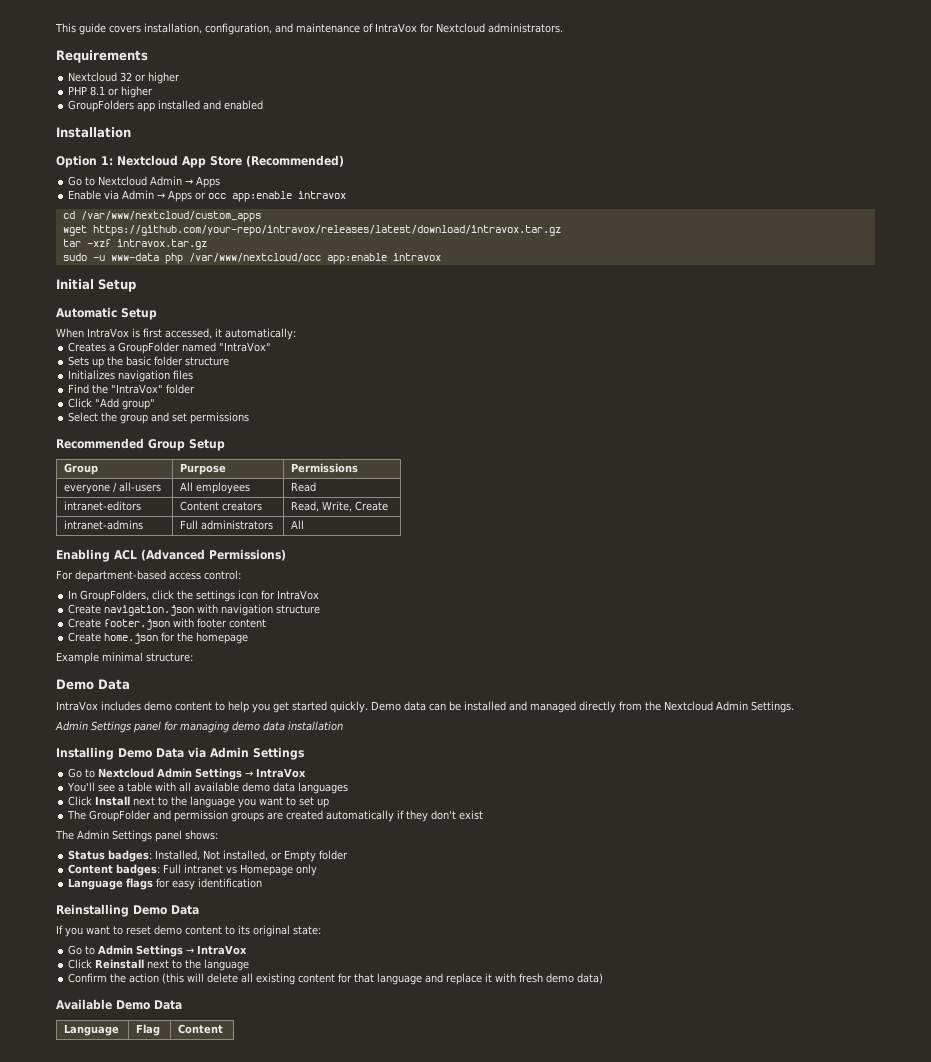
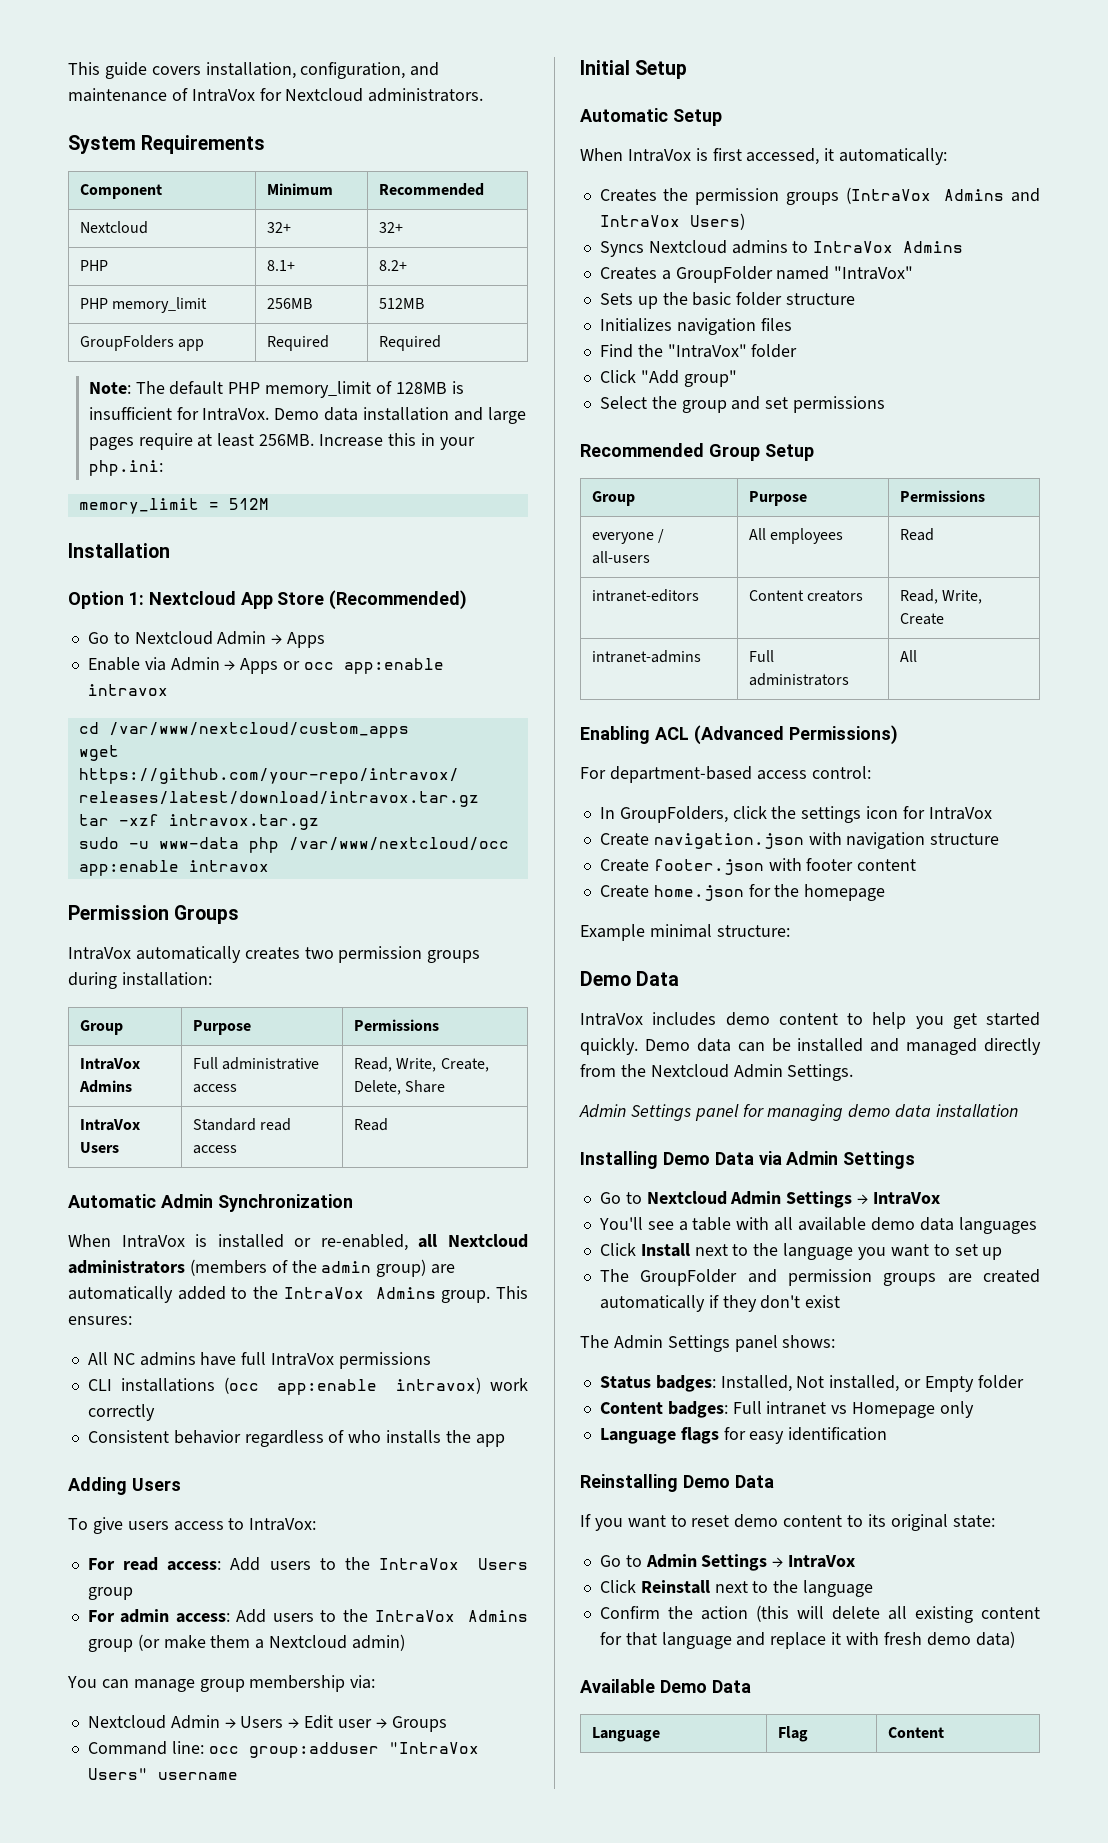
(563, 28) none -> [68,135,136,154] System
[68,72,181,84] [68,86,154,98] [68,100,264,112] // Nextcloud 32 or higher // PHP 8.1 or higher // GroupFolders app installed and enabled -> [79,184,162,199] [266,183,333,195] [378,183,484,196] [79,221,148,234] [266,222,291,233] [378,222,403,233] [79,260,108,271] [266,260,295,271] [378,260,407,271] [79,297,208,313] [266,298,312,309] [378,298,424,309] [79,335,205,351] [266,335,329,351] [378,335,441,351] [88,381,464,398] [88,407,526,424] [88,433,475,450] [88,460,163,476] [78,498,269,514] // Component | Minimum | Recommended // Nextcloud | 32+ | 32+ // PHP | 8.1+ | 8.2+ // PHP memory_limit | 256MB | 512MB // GroupFolders app | Required | Required // Note: The default PHP memory_limit of 128MB is insufficient for IntraVox. Demo data installation and large pages require at least 256MB. Increase this in your php.ini: // memory_limit = 512M
(441, 257) none -> [68,905,240,924] [68,946,481,963] [68,972,212,989] [79,1020,123,1035] [192,1020,251,1035] [353,1019,439,1031] [79,1058,140,1070] [78,1080,132,1093] [192,1057,320,1070] [192,1084,237,1093] [353,1057,489,1072] [353,1080,446,1095] [79,1119,140,1131] [79,1142,119,1153] [192,1118,292,1131] [192,1145,237,1154] [353,1118,388,1131] [68,1194,353,1212] [68,1234,528,1251] [68,1259,456,1277] [68,1286,528,1303] [68,1316,132,1325] [87,1352,431,1369] [87,1377,528,1395] [87,1404,155,1421] [87,1430,505,1447] [68,1477,181,1495] [68,1517,317,1534] [87,1557,528,1571] [87,1587,133,1600] [87,1609,528,1623] [87,1634,405,1652] [67,1675,376,1692] [87,1715,447,1732] [87,1741,479,1758] [87,1768,238,1780] // Permission Groups // IntraVox automatically creates two permission groups during installation: // Group | Purpose | Permissions // IntraVox Admins | Full administrative access | Read, Write, Create, Delete, Share // IntraVox Users | Standard read access | Read // Automatic Admin Synchronization // When IntraVox is installed or re-enabled, all Nextcloud administrators (members of the admin group) are automatically added to the IntraVox Admins group. This ensures: // All NC admins have full IntraVox permissions // CLI installations (occ app:enable intravox) work correctly // Consistent behavior regardless of who installs the app // Adding Users // To give users access to IntraVox: // For read access: Add users to the IntraVox Users group // For admin access: Add users to the IntraVox Admins group (or make them a Nextcloud admin) // You can manage group membership via: // Nextcloud Admin → Users → Edit user → Groups // Command line: occ group:adduser "IntraVox Users" username
(296, 334) none -> [599,187,1040,205] [599,213,745,230] [599,240,964,257] // Creates the permission groups (IntraVox Admins and IntraVox Users) // Syncs Nextcloud admins to IntraVox Admins

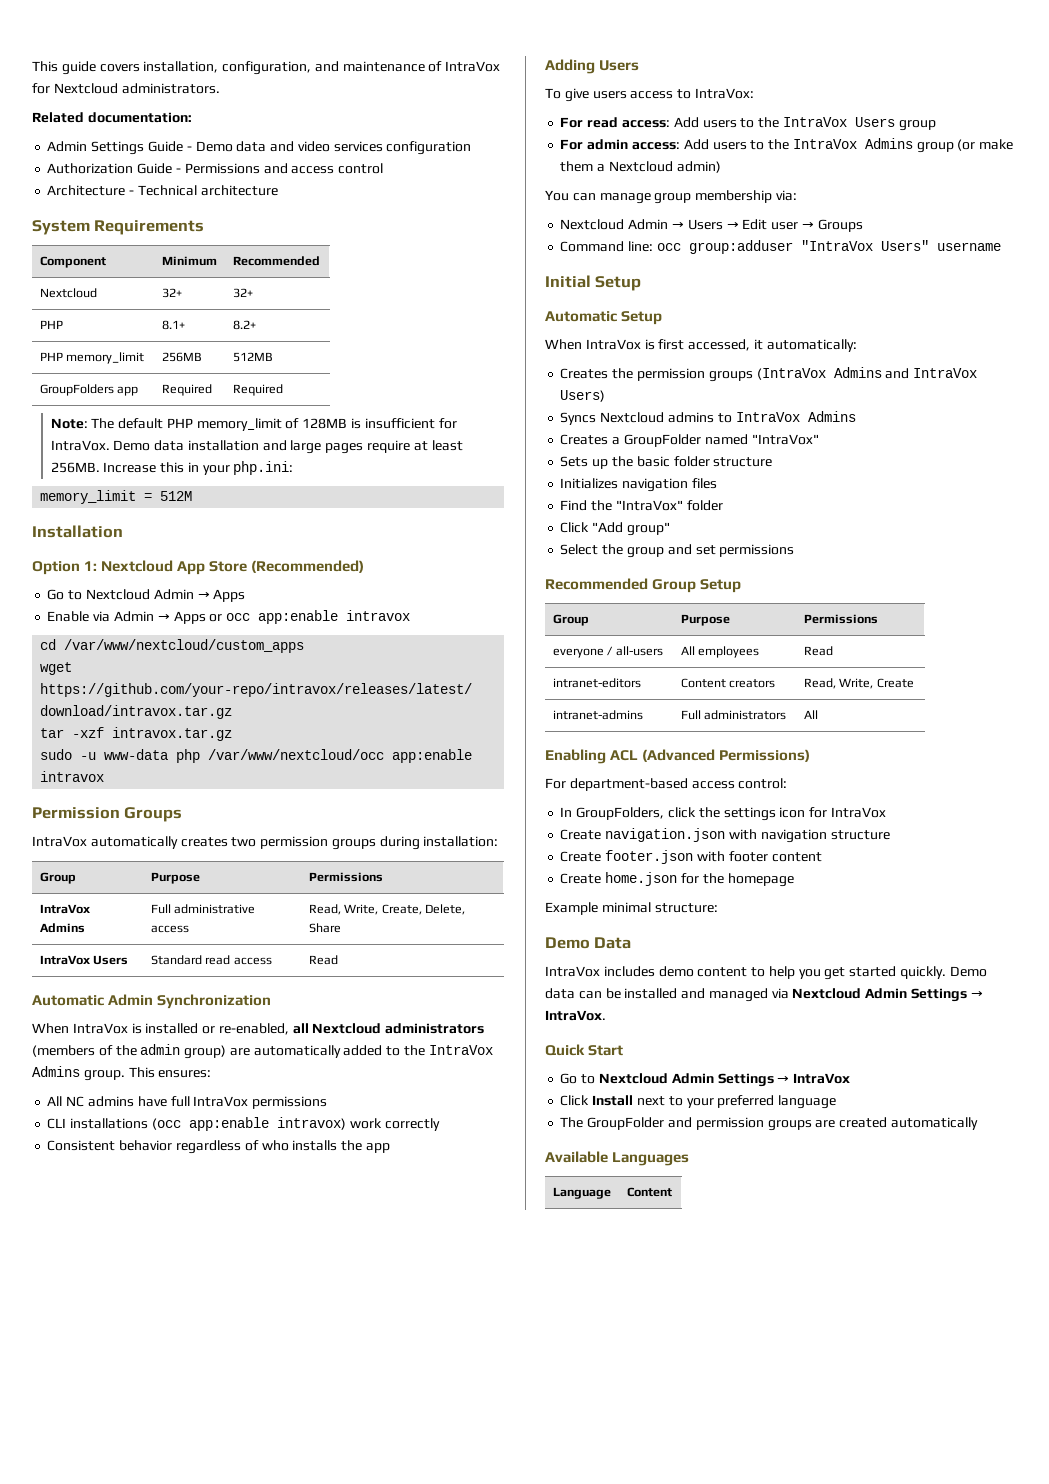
(484, 95) none -> [32,112,192,123] [47,141,472,155] [47,163,384,174] [47,185,278,196] // Related documentation: // Admin Settings Guide - Demo data and video services configuration // Authorization Guide - Permissions and access control // Architecture - Technical architecture
[984,1038,1041,1055] [580,1064,854,1081] [579,1104,1019,1121] [580,1151,916,1169] directly from the Nextcloud Admin Settings. // Admin Settings panel for managing demo data installation // Installing Demo Data via Admin Settings -> [771,988,983,1002] [545,1010,606,1021] [545,1044,624,1056] via Nextcloud Admin Settings → IntraVox. // Quick Start
[598,1217,1037,1234] // You'll see a table with all available demo data languages -> (851, 1078) none
[753,1243,1003,1260] the language you want to set up -> [686,1095,837,1109] your preferred language
[708,1295,841,1312] [580,1335,836,1352] [599,1375,1024,1392] [599,1401,974,1418] [599,1427,888,1444] [580,1474,774,1492] [580,1514,995,1531] [599,1554,856,1571] [599,1580,874,1597] [599,1605,1040,1623] [599,1631,1015,1649] if they don't exist // The Admin Settings panel shows: // Status badges: Installed, Not installed, or Empty folder // Content badges: Full intranet vs Homepage only // Language flags for easy identification // Reinstalling Demo Data // If you want to reset demo content to its original state: // Go to Admin Settings → IntraVox // Click Reinstall next to the language // Confirm the action (this will delete all existing content for that language and replace it with fresh demo data) -> (978, 1123) none
[659,1680,751,1693] [591,1727,660,1742] [777,1726,808,1742] Demo Data // Language | Flag -> [612,1152,690,1166] [552,1187,611,1199] Languages // Language

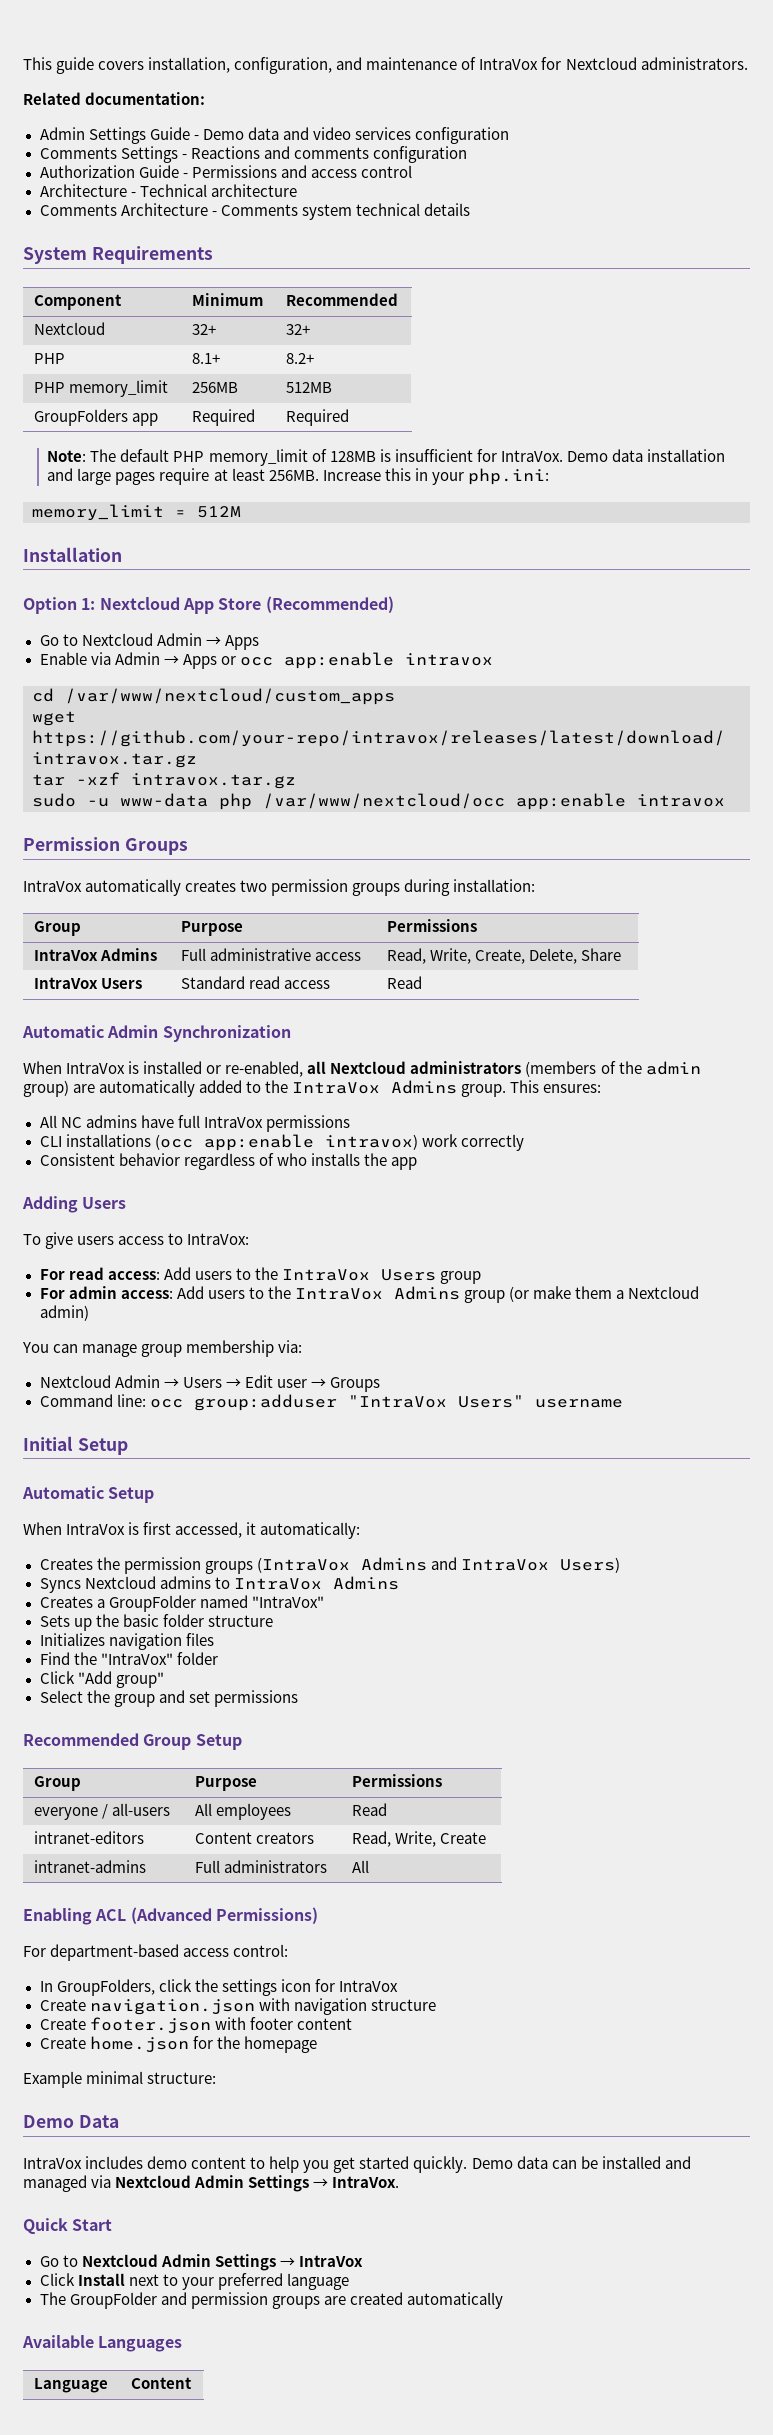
(472, 148) none -> [39,146,467,163] // Comments Settings - Reactions and comments configuration
(278, 190) none -> [39,203,470,220] // Comments Architecture - Comments system technical details

